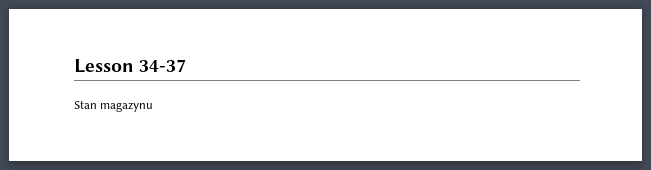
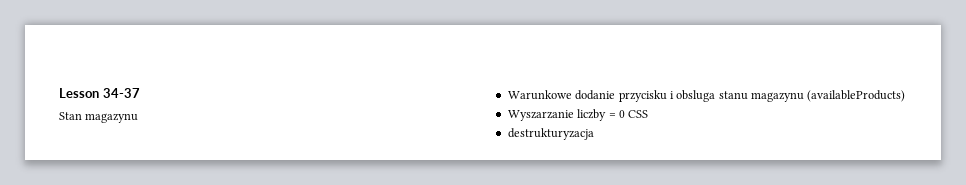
(154, 107) none -> [507,90,906,102] [507,109,649,121] [507,128,594,140] // Warunkowe dodanie przycisku i obsluga stanu magazynu (availableProducts) // Wyszarzanie liczby = 0 CSS // destrukturyzacja

